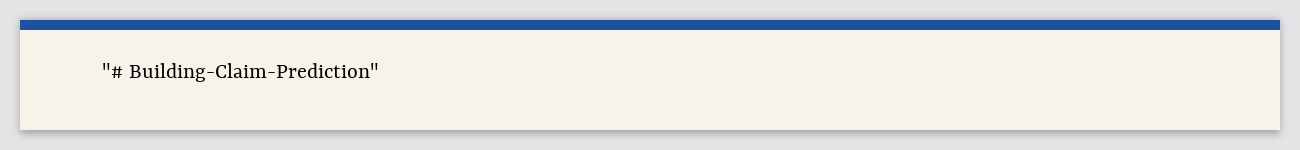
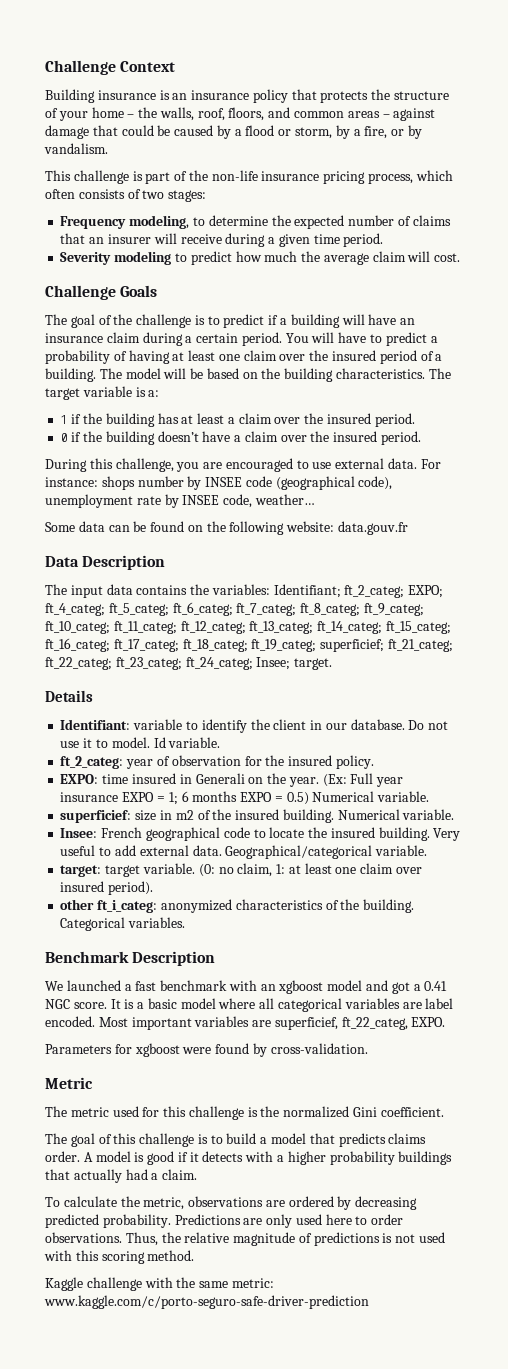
[102,63,380,82] "# Building-Claim-Prediction" -> [45,60,176,75] [45,89,450,103] [45,107,436,121] [45,125,422,139] [44,143,108,154] [45,170,453,184] [45,189,207,202] [60,215,451,229] [60,233,384,247] [60,251,461,265] [45,285,158,300] [45,314,416,328] [45,332,438,346] [45,350,443,364] [45,368,451,382] [45,386,160,400] [60,413,415,427] [60,431,421,445] [45,458,441,472] [45,476,393,490] [45,494,315,508] [45,521,409,535] [45,555,166,570] [45,584,444,598] [45,602,424,616] [45,621,451,634] [45,638,453,652] [45,657,333,670] [45,690,93,702] [60,719,449,733] [60,737,221,748] [60,755,374,769] [60,773,404,787] [60,791,430,805] [60,809,455,823] [60,827,461,841] [60,845,428,859] [60,863,422,877] [60,881,154,895] [60,899,415,913] [60,917,186,931] [45,951,216,966] [45,980,448,994] [45,998,454,1012] [45,1016,446,1030] [45,1043,368,1057] [45,1077,93,1089] [45,1106,444,1120] [45,1133,427,1147] [45,1151,453,1165] [45,1169,198,1183] [45,1196,418,1210] [45,1214,404,1228] [45,1232,446,1246] [44,1250,195,1264] [45,1277,274,1291] [44,1295,369,1309] Challenge Context // Building insurance is an insurance policy that protects the structure of your home – the walls, roof, floors, and common areas – against damage that could be caused by a flood or storm, by a fire, or by vandalism. // This challenge is part of the non-life insurance pricing process, which often consists of two stages: // Frequency modeling, to determine the expected number of claims that an insurer will receive during a given time period. // Severity modeling to predict how much the average claim will cost. // Challenge Goals // The goal of the challenge is to predict if a building will have an insurance claim during a certain period. You will have to predict a probability of having at least one claim over the insured period of a building. The model will be based on the building characteristics. The target variable is a: // 1 if the building has at least a claim over the insured period. // 0 if the building doesn’t have a claim over the insured period. // During this challenge, you are encouraged to use external data. For instance: shops number by INSEE code (geographical code), unemployment rate by INSEE code, weather… // Some data can be found on the following website: data.gouv.fr // Data Description // The input data contains the variables: Identifiant; ft_2_categ; EXPO; ft_4_categ; ft_5_categ; ft_6_categ; ft_7_categ; ft_8_categ; ft_9_categ; ft_10_categ; ft_11_categ; ft_12_categ; ft_13_categ; ft_14_categ; ft_15_categ; ft_16_categ; ft_17_categ; ft_18_categ; ft_19_categ; superficief; ft_21_categ; ft_22_categ; ft_23_categ; ft_24_categ; Insee; target. // Details // Identifiant: variable to identify the client in our database. Do not use it to model. Id variable. // ft_2_categ: year of observation for the insured policy. // EXPO: time insured in Generali on the year. (Ex: Full year insurance EXPO = 1; 6 months EXPO = 0.5) Numerical variable. // superficief: size in m2 of the insured building. Numerical variable. // Insee: French geographical code to locate the insured building. Very useful to add external data. Geographical/categorical variable. // target: target variable. (0: no claim, 1: at least one claim over insured period). // other ft_i_categ: anonymized characteristics of the building. Categorical variables. // Benchmark Description // We launched a fast benchmark with an xgboost model and got a 0.41 NGC score. It is a basic model where all categorical variables are label encoded. Most important variables are superficief, ft_22_categ, EXPO. // Parameters for xgboost were found by cross-validation. // Metric // The metric used for this challenge is the normalized Gini coefficient. // The goal of this challenge is to build a model that predicts claims order. A model is good if it detects with a higher probability buildings that actually had a claim. // To calculate the metric, observations are ordered by decreasing predicted probability. Predictions are only used here to order observations. Thus, the relative magnitude of predictions is not used with this scoring method. // Kaggle challenge with the same metric: www.kaggle.com/c/porto-seguro-safe-driver-prediction

